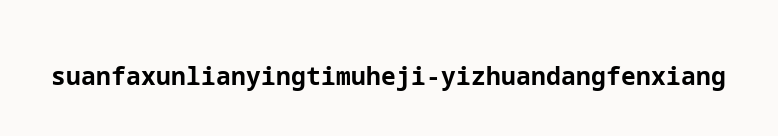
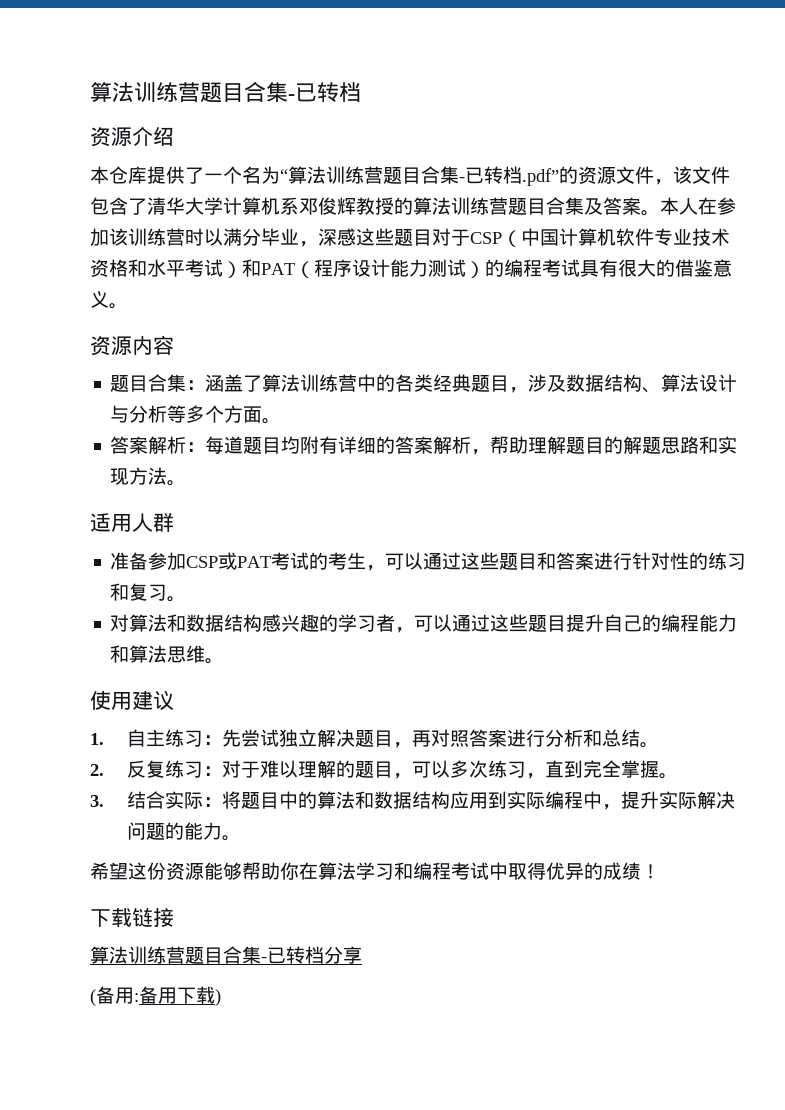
[51,66,726,91] suanfaxunlianyingtimuheji-yizhuandangfenxiang -> [90,81,361,103] [90,127,174,147] [90,166,730,186] [90,197,736,216] [90,228,730,247] [90,259,732,278] [90,291,128,309] [90,335,174,356] [110,374,738,393] [110,405,282,424] [110,436,738,455] [110,467,187,486] [90,513,174,532] [110,552,747,571] [110,583,187,602] [110,614,738,633] [110,645,225,664] [90,690,174,710] [90,729,659,748] [90,760,678,779] [90,791,735,810] [126,822,241,841] [90,862,660,880] [90,907,174,928] [90,946,362,964] [90,986,221,1006] 算法训练营题目合集-已转档 // 资源介绍 // 本仓库提供了一个名为“算法训练营题目合集-已转档.pdf”的资源文件，该文件包含了清华大学计算机系邓俊辉教授的算法训练营题目合集及答案。本人在参加该训练营时以满分毕业，深感这些题目对于CSP（中国计算机软件专业技术资格和水平考试）和PAT（程序设计能力测试）的编程考试具有很大的借鉴意义。 // 资源内容 // 题目合集：涵盖了算法训练营中的各类经典题目，涉及数据结构、算法设计与分析等多个方面。 // 答案解析：每道题目均附有详细的答案解析，帮助理解题目的解题思路和实现方法。 // 适用人群 // 准备参加CSP或PAT考试的考生，可以通过这些题目和答案进行针对性的练习和复习。 // 对算法和数据结构感兴趣的学习者，可以通过这些题目提升自己的编程能力和算法思维。 // 使用建议 // 1.自主练习：先尝试独立解决题目，再对照答案进行分析和总结。 // 2.反复练习：对于难以理解的题目，可以多次练习，直到完全掌握。 // 3.结合实际：将题目中的算法和数据结构应用到实际编程中，提升实际解决问题的能力。 // 希望这份资源能够帮助你在算法学习和编程考试中取得优异的成绩！ // 下载链接 // 算法训练营题目合集-已转档分享 // (备用:备用下载)

